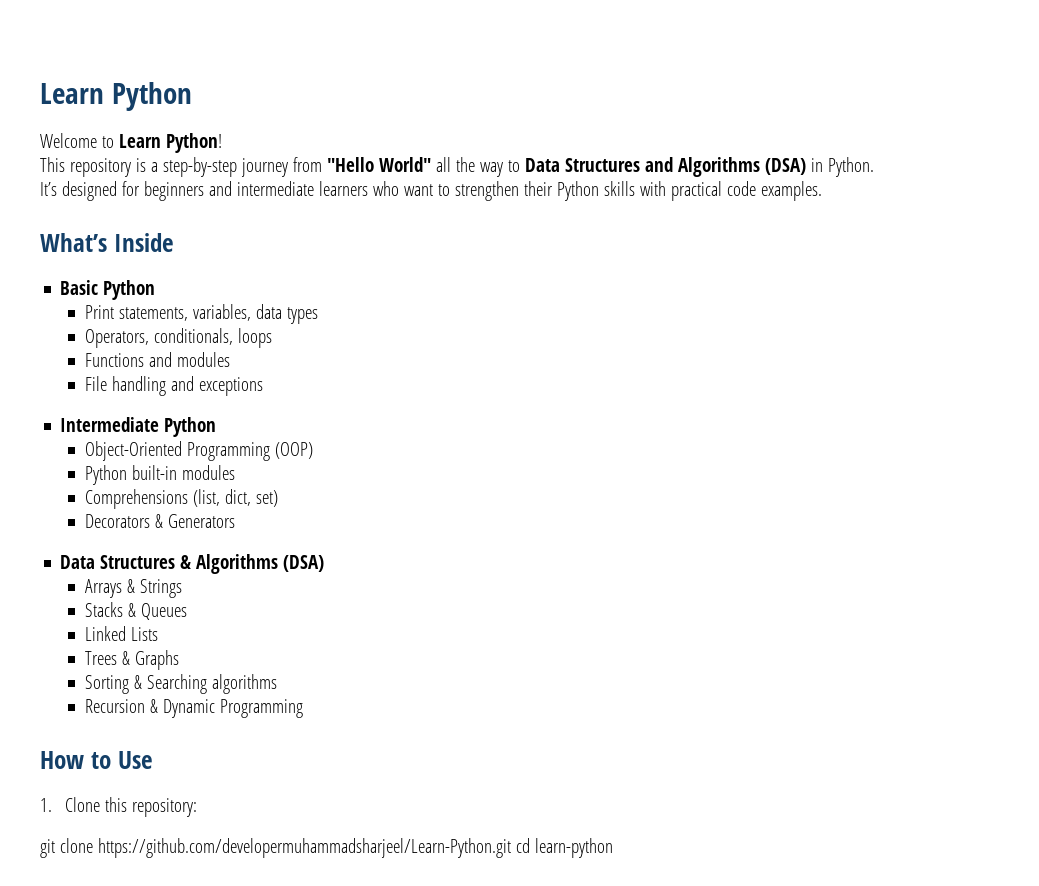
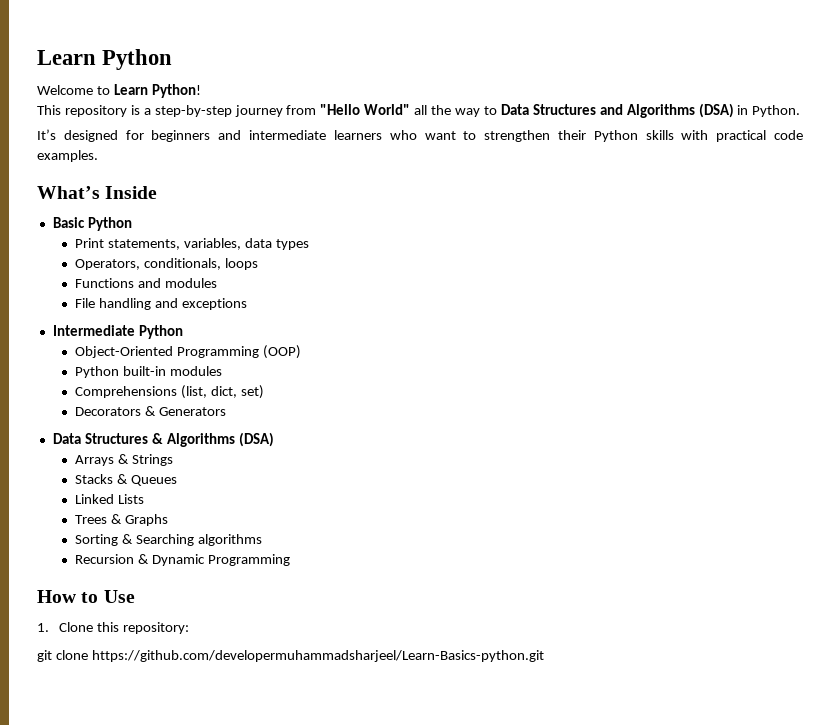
[97,838,613,858] https://github.com/developermuhammadsharjeel/Learn-Python.git cd learn-python -> [91,650,544,662] https://github.com/developermuhammadsharjeel/Learn-Basics-python.git

